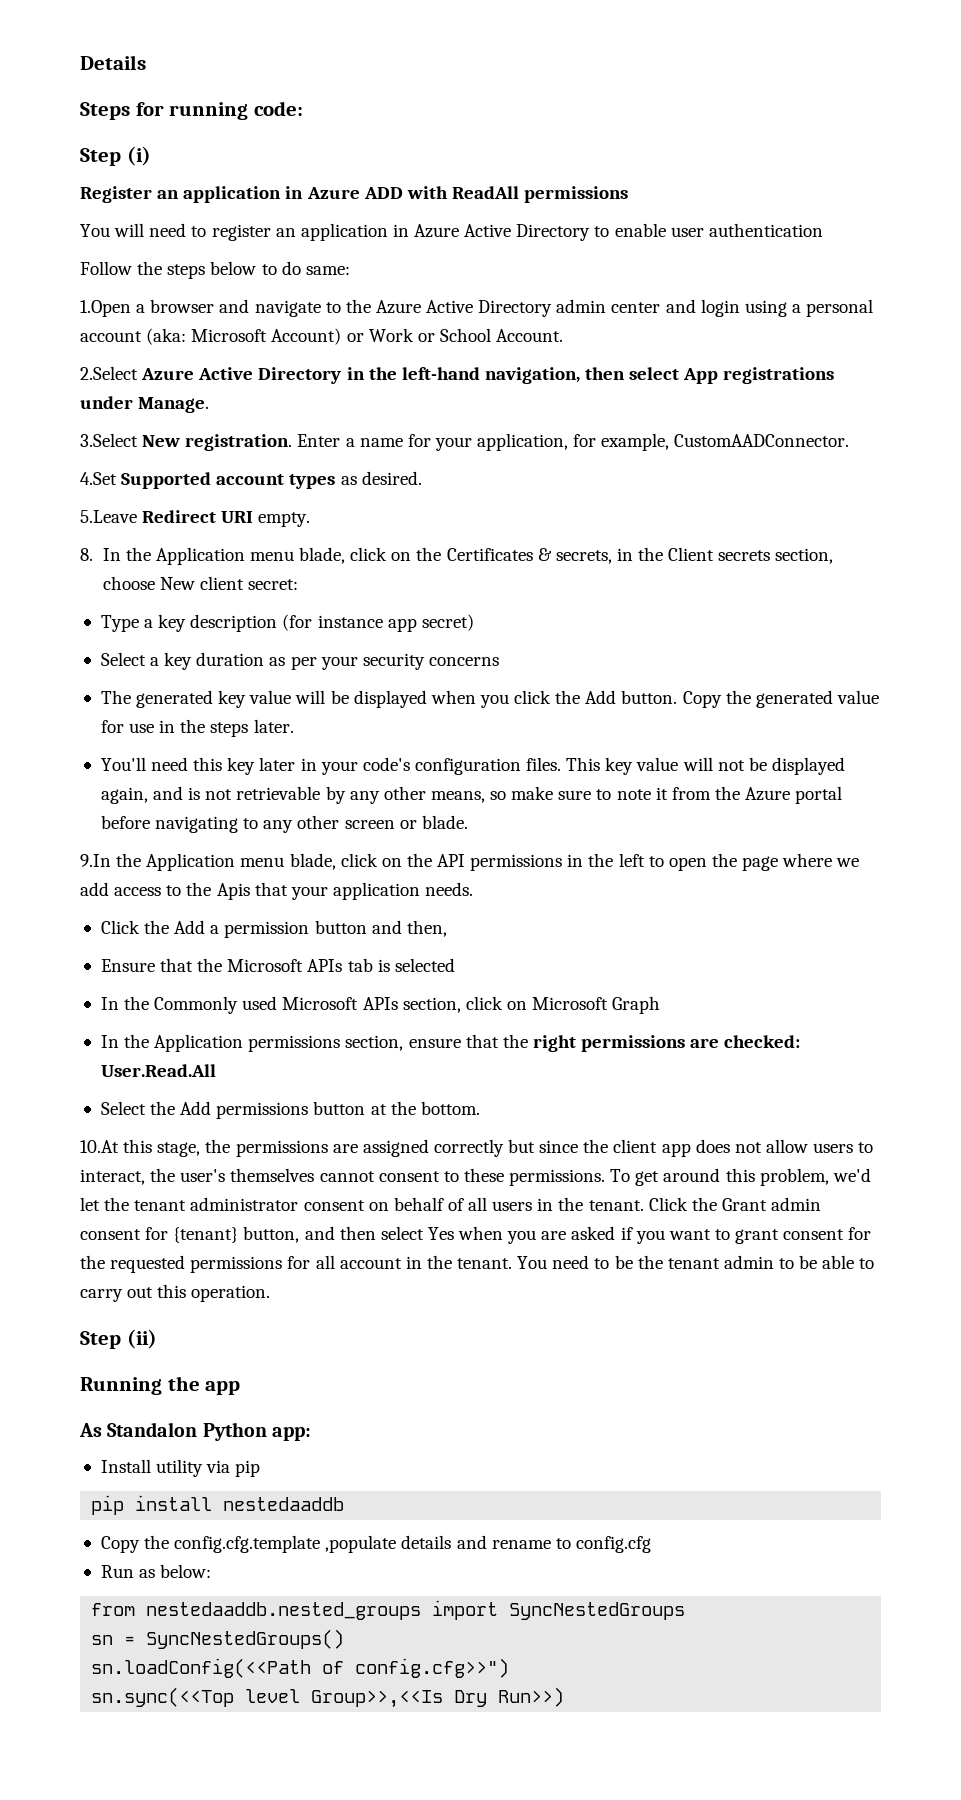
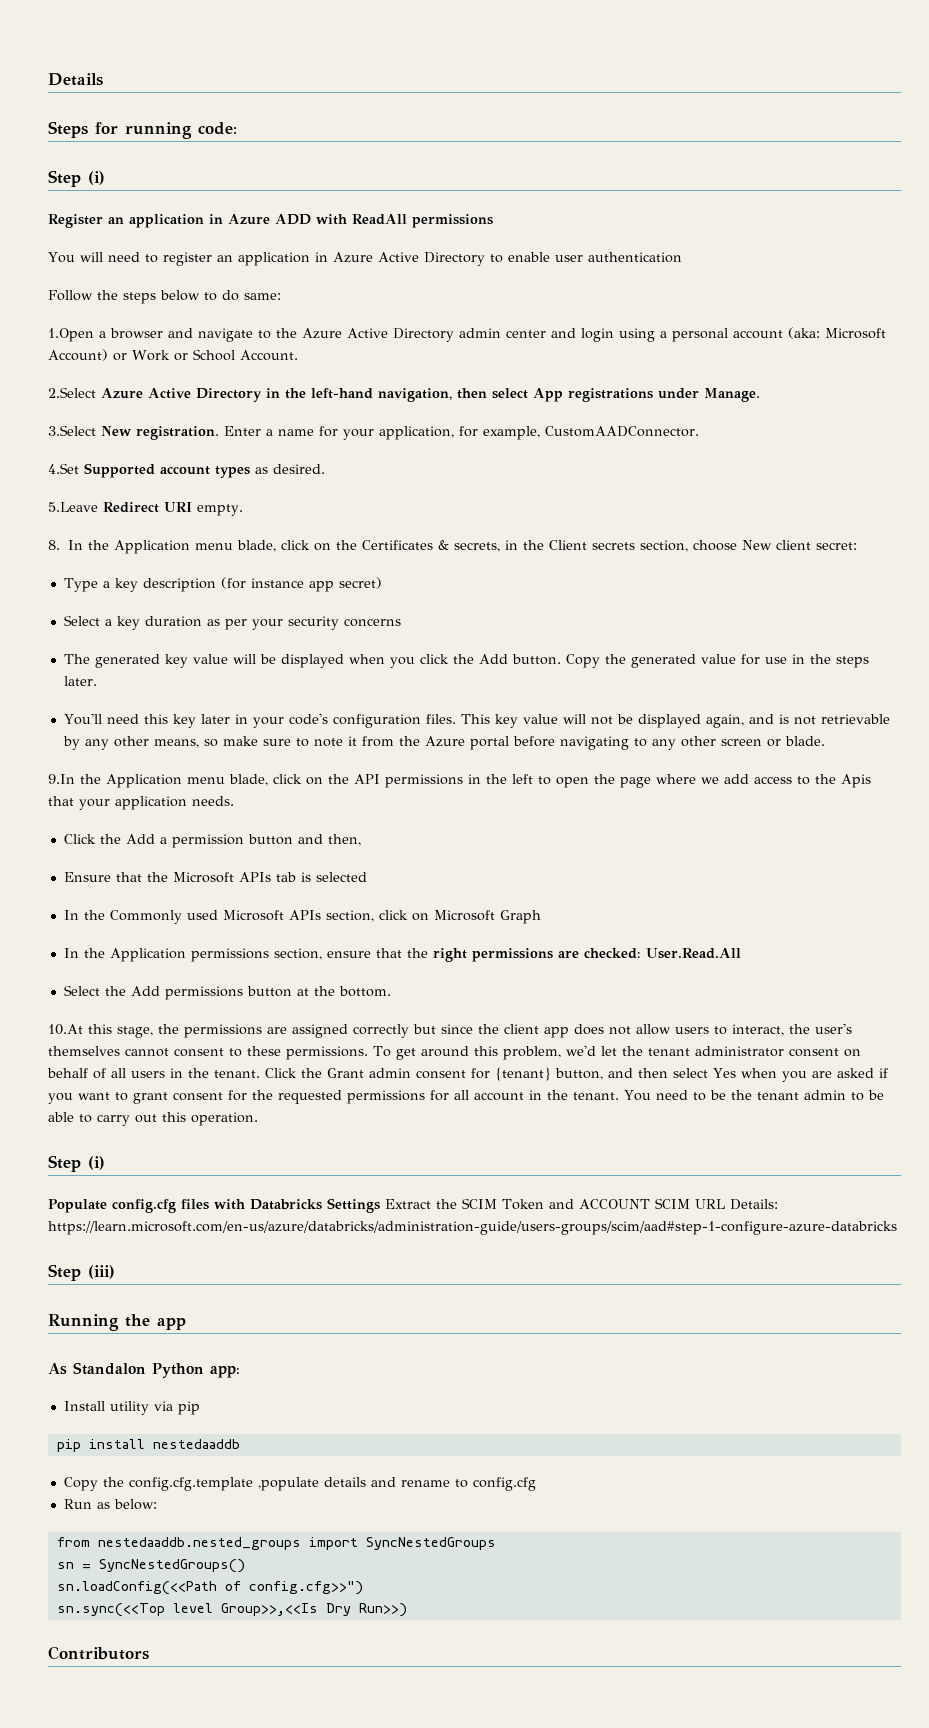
[126,1329,157,1349] (ii) -> [88,1156,105,1170] [48,1198,778,1213] [48,1221,897,1235] [48,1264,115,1281] (i) // Populate config.cfg files with Databricks Settings Extract the SCIM Token and ACCOUNT SCIM URL Details: https://learn.microsoft.com/en-us/azure/databricks/administration-guide/users-groups/scim/aad#step-1-configure-azure-databricks // Step (iii)
(565, 1697) none -> [48,1646,149,1660] // Contributors

